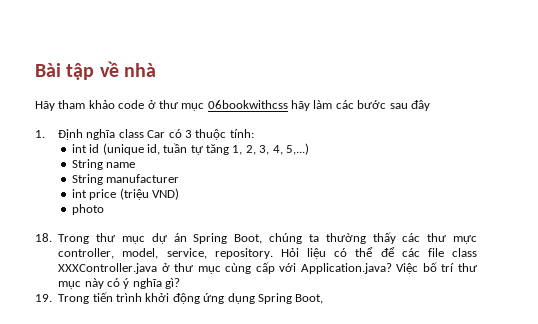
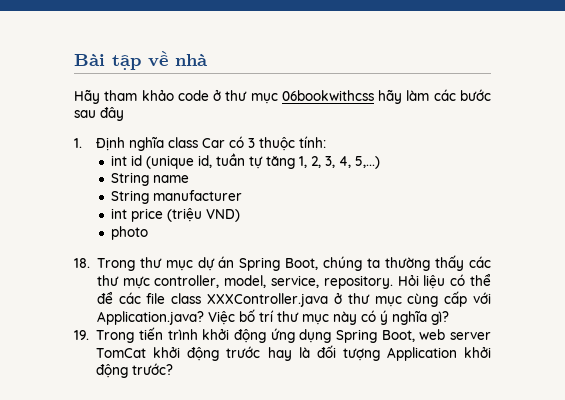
(324, 299) none -> [419,329,491,340] [96,345,492,361] [96,363,174,378] web server TomCat khởi động trước hay là đối tượng Application khởi động trước?

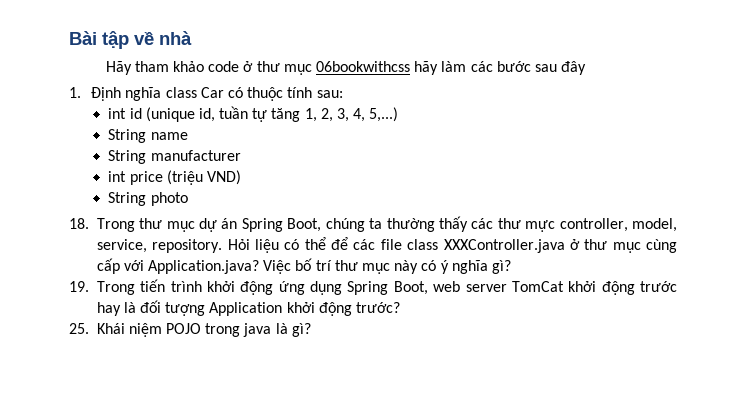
[248,136,327,151] 3 thuộc tính: -> [247,87,343,101] thuộc tính sau:
(241, 215) none -> [108,192,147,206] String
(174, 369) none -> [69,323,311,337] // 25. Khái niệm POJO trong java là gì?

